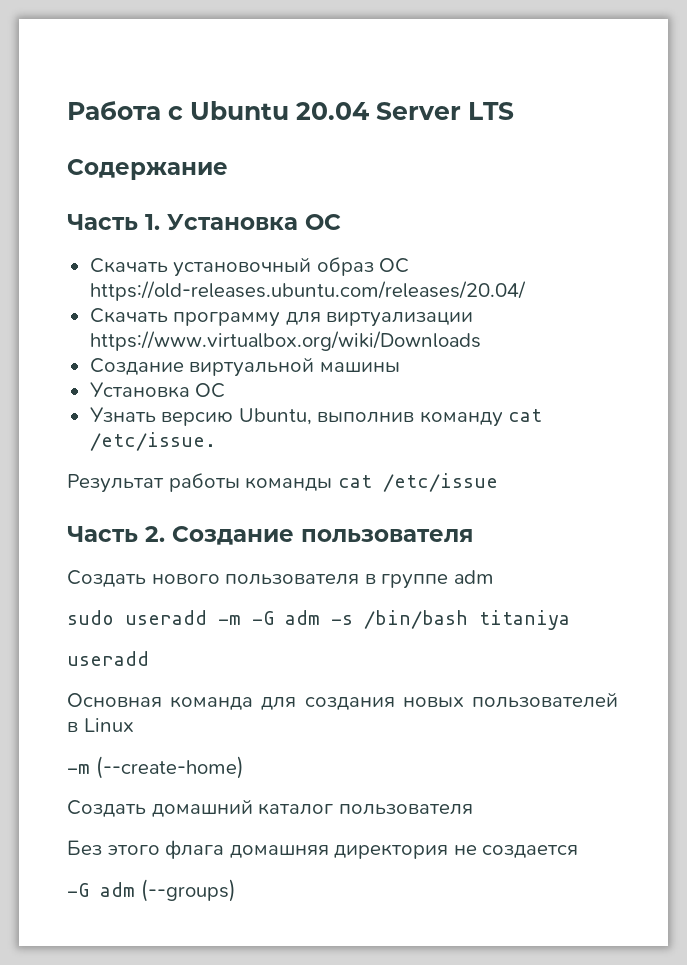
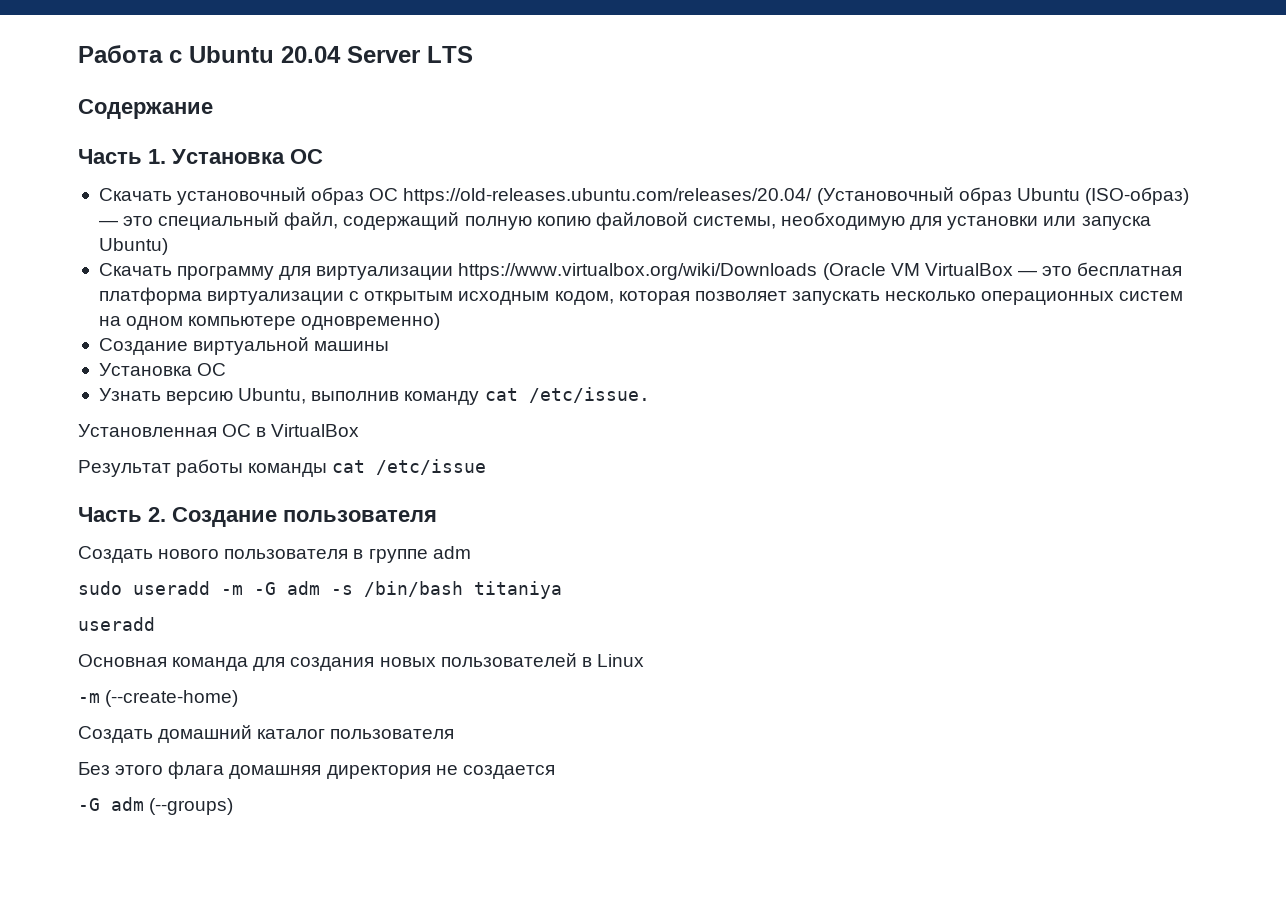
(526, 291) none -> [816,187,1189,205] [98,212,1151,230] [98,238,168,255] (Установочный образ Ubuntu (ISO-образ) — это специальный файл, содержащий полную копию файловой системы, необходимую для установки или запуска Ubuntu)
(481, 341) none -> [822,262,1183,280] [98,287,1184,305] [98,313,441,330] (Oracle VM VirtualBox — это бесплатная платформа виртуализации с открытым исходным кодом, которая позволяет запускать несколько операционных систем на одном компьютере одновременно)
(216, 441) none -> [78,424,360,437] // Установленная ОС в VirtualBox

